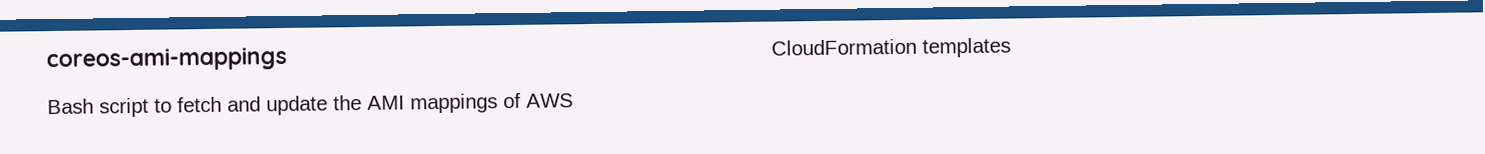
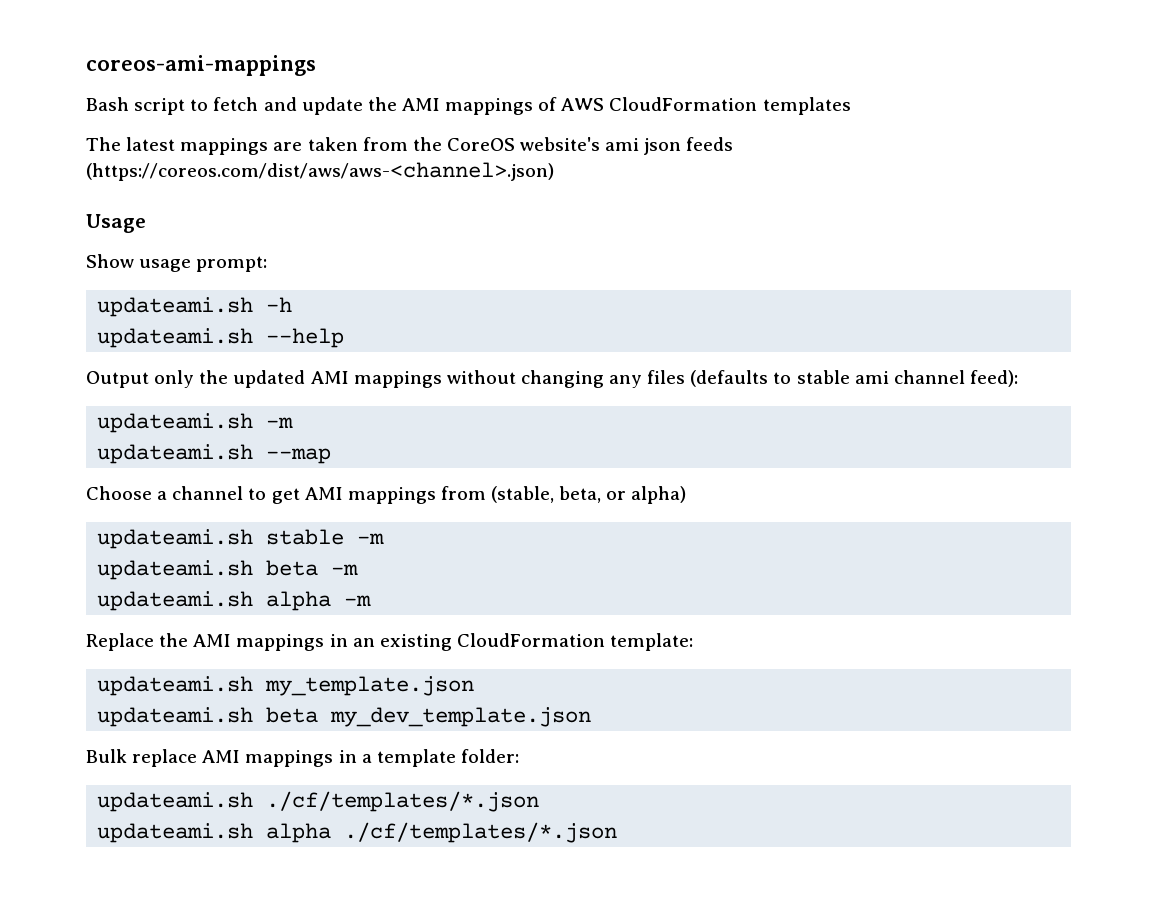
(1011, 47) none -> [86,137,734,155] [86,162,554,181] [86,214,146,233] [86,254,268,272] [97,297,293,317] [97,328,345,348] [86,370,1018,388] [97,413,294,433] [97,444,332,464] [86,486,687,504] [97,529,385,549] [97,560,359,580] [97,591,372,611] [86,633,694,651] [97,676,475,696] [97,707,592,727] [86,749,519,767] [97,791,540,812] [97,822,618,843] // The latest mappings are taken from the CoreOS website's ami json feeds (https://coreos.com/dist/aws/aws-<channel>.json) // Usage // Show usage prompt: // updateami.sh -h // updateami.sh --help // Output only the updated AMI mappings without changing any files (defaults to stable ami channel feed): // updateami.sh -m // updateami.sh --map // Choose a channel to get AMI mappings from (stable, beta, or alpha) // updateami.sh stable -m // updateami.sh beta -m // updateami.sh alpha -m // Replace the AMI mappings in an existing CloudFormation template: // updateami.sh my_template.json // updateami.sh beta my_dev_template.json // Bulk replace AMI mappings in a template folder: // updateami.sh ./cf/templates/*.json // updateami.sh alpha ./cf/templates/*.json

